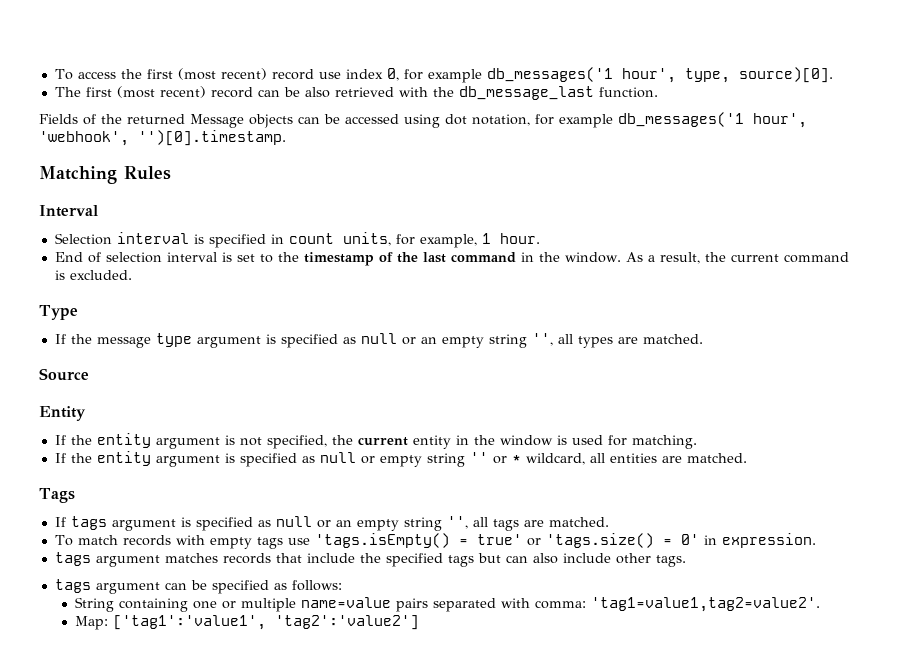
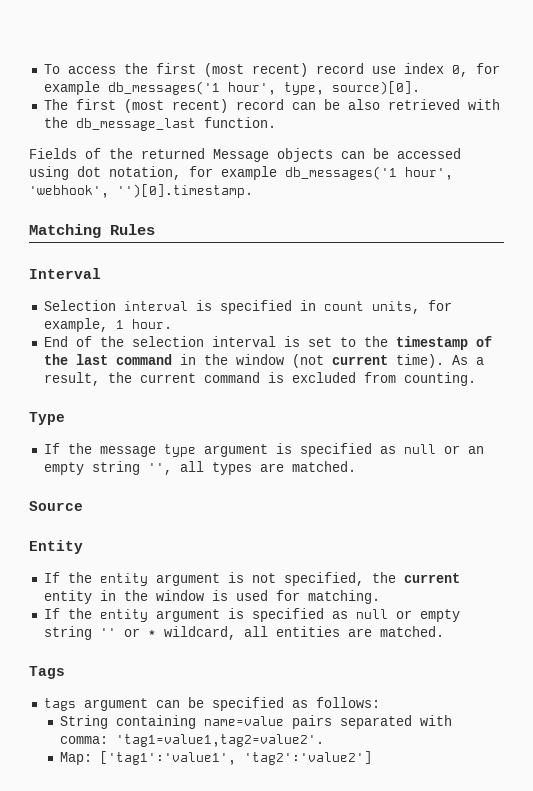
(101, 257) none -> [99,336,124,347] the
[564,252,621,263] window. -> [235,354,444,368] window (not current time).
[69,270,132,280] excluded. -> [291,372,476,386] excluded from counting.
[54,516,609,531] [54,533,816,549] [54,552,686,567] // If tags argument is specified as null or an empty string '', all tags are matched. // To match records with empty tags use 'tags.isEmpty() = true' or 'tags.size() = 0' in expression. // tags argument matches records that include the specified tags but can also include other tags. -> (65, 672) none
[192,598,296,612] one or multiple -> (197, 722) none

